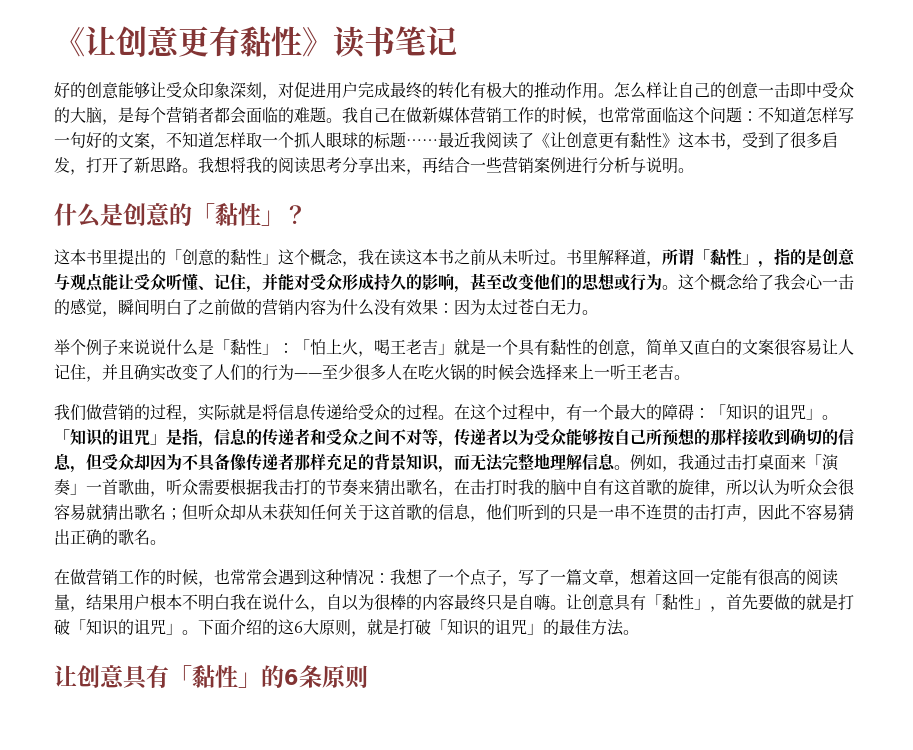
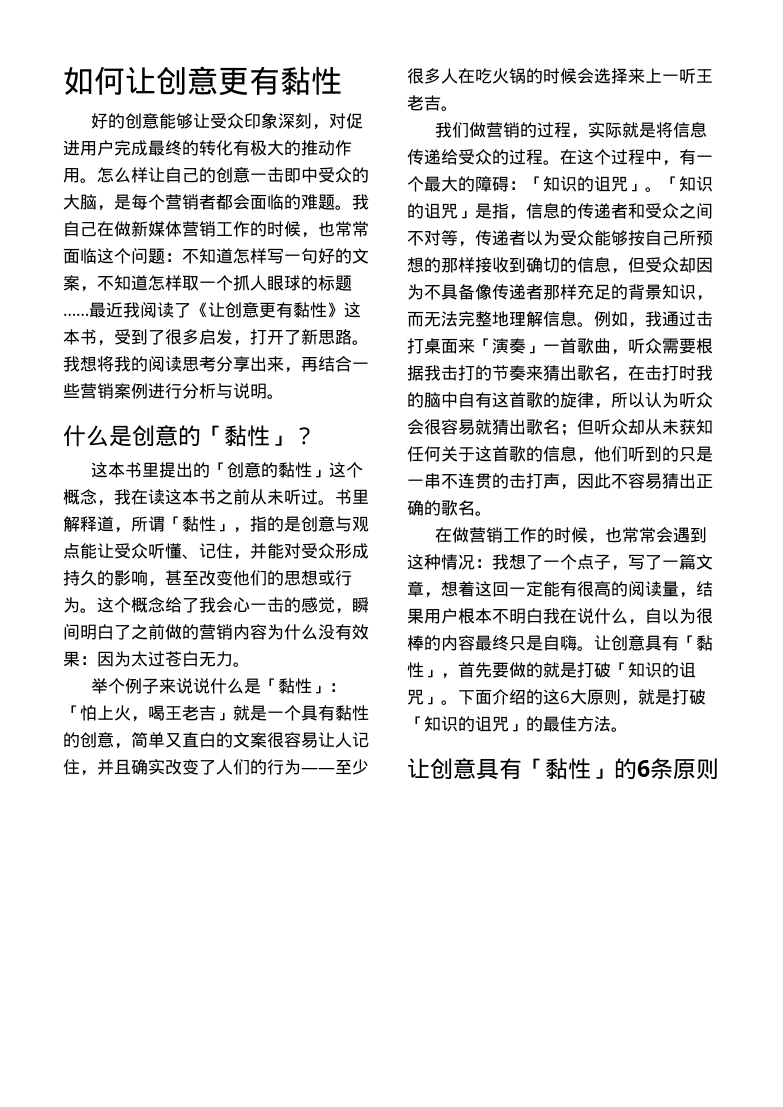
[54,26,457,58] 《让创意更有黏性》读书笔记 -> [63,66,342,96] 如何让创意更有黏性

